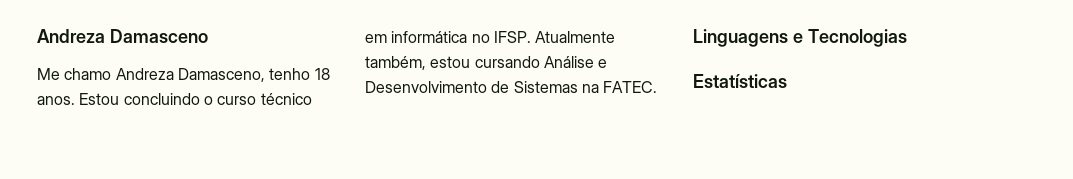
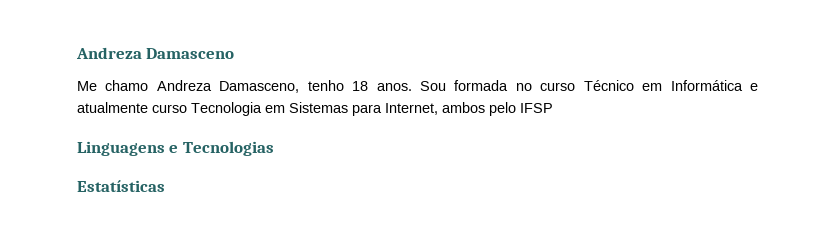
[79,93,312,105] [365,31,616,43] [365,56,608,70] [365,81,658,93] Estou concluindo o curso técnico em informática no IFSP. Atualmente também, estou cursando Análise e Desenvolvimento de Sistemas na FATEC. -> [420,80,759,91] [77,102,553,116] Sou formada no curso Técnico em Informática e atualmente curso Tecnologia em Sistemas para Internet, ambos pelo IFSP

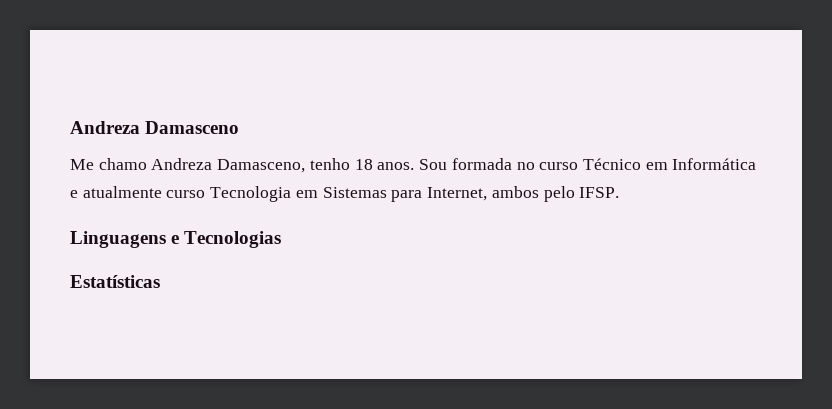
[520,103,553,113] IFSP -> [579,187,620,198] IFSP.

